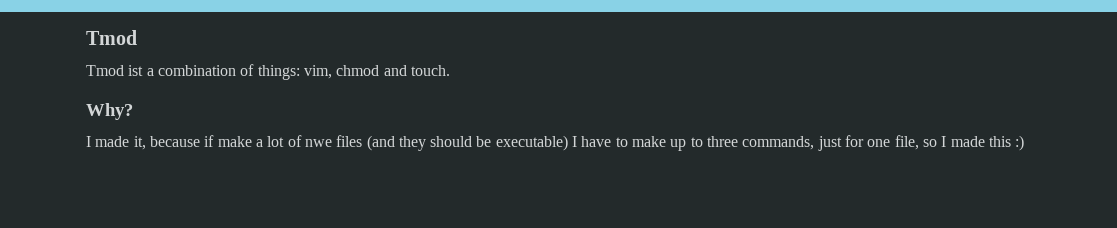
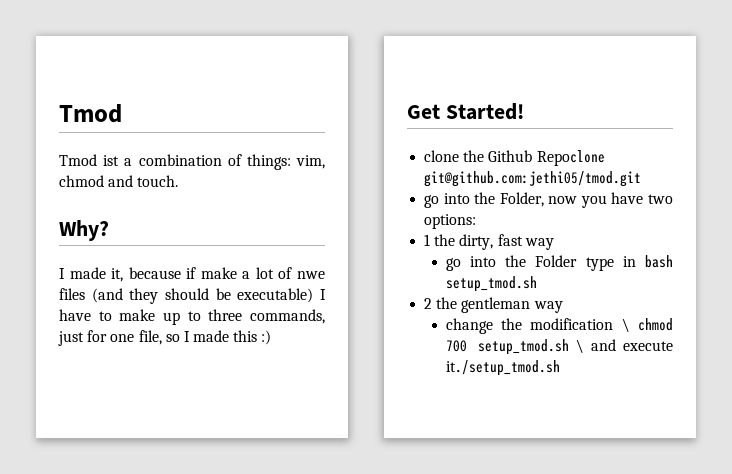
(1025, 143) none -> [407,103,524,120] [424,150,605,166] [424,171,642,187] [424,192,673,208] [424,214,477,229] [424,234,554,250] [445,255,673,271] [445,276,537,292] [424,297,563,313] [445,318,673,334] [445,339,673,355] [445,360,560,376] // Get Started! // clone the Github Repoclone git@github.com:jethi05/tmod.git // go into the Folder, now you have two options: // 1 the dirty, fast way // go into the Folder type in bash setup_tmod.sh // 2 the gentleman way // change the modification \ chmod 700 setup_tmod.sh \ and execute it./setup_tmod.sh

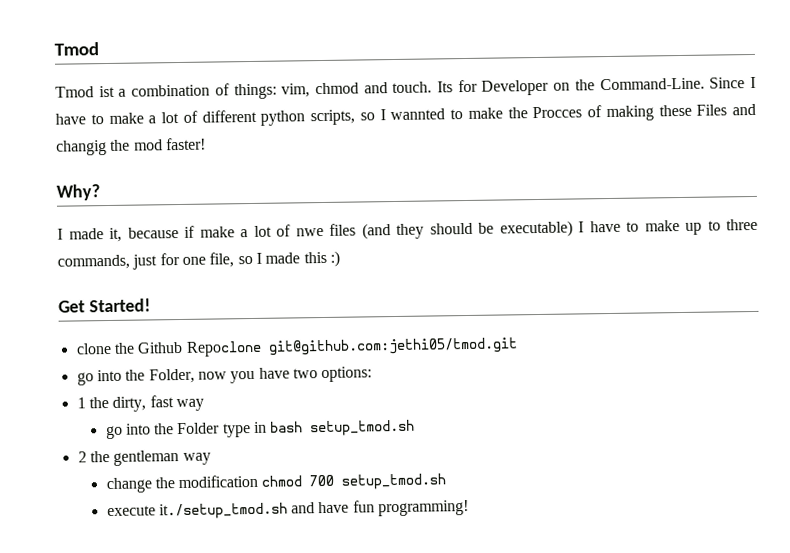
(179, 181) none -> [437,76,757,96] [55,103,756,126] [56,137,206,156] Its for Developer on the Command-Line. Since I have to make a lot of different python scripts, so I wannted to make the Procces of making these Files and changig the mod faster!
[621,318,630,332] \ -> (259, 481) none
[576,339,673,353] [445,360,560,376] \ and execute it./setup_tmod.sh -> [106,499,470,520] // execute it./setup_tmod.sh and have fun programming!

